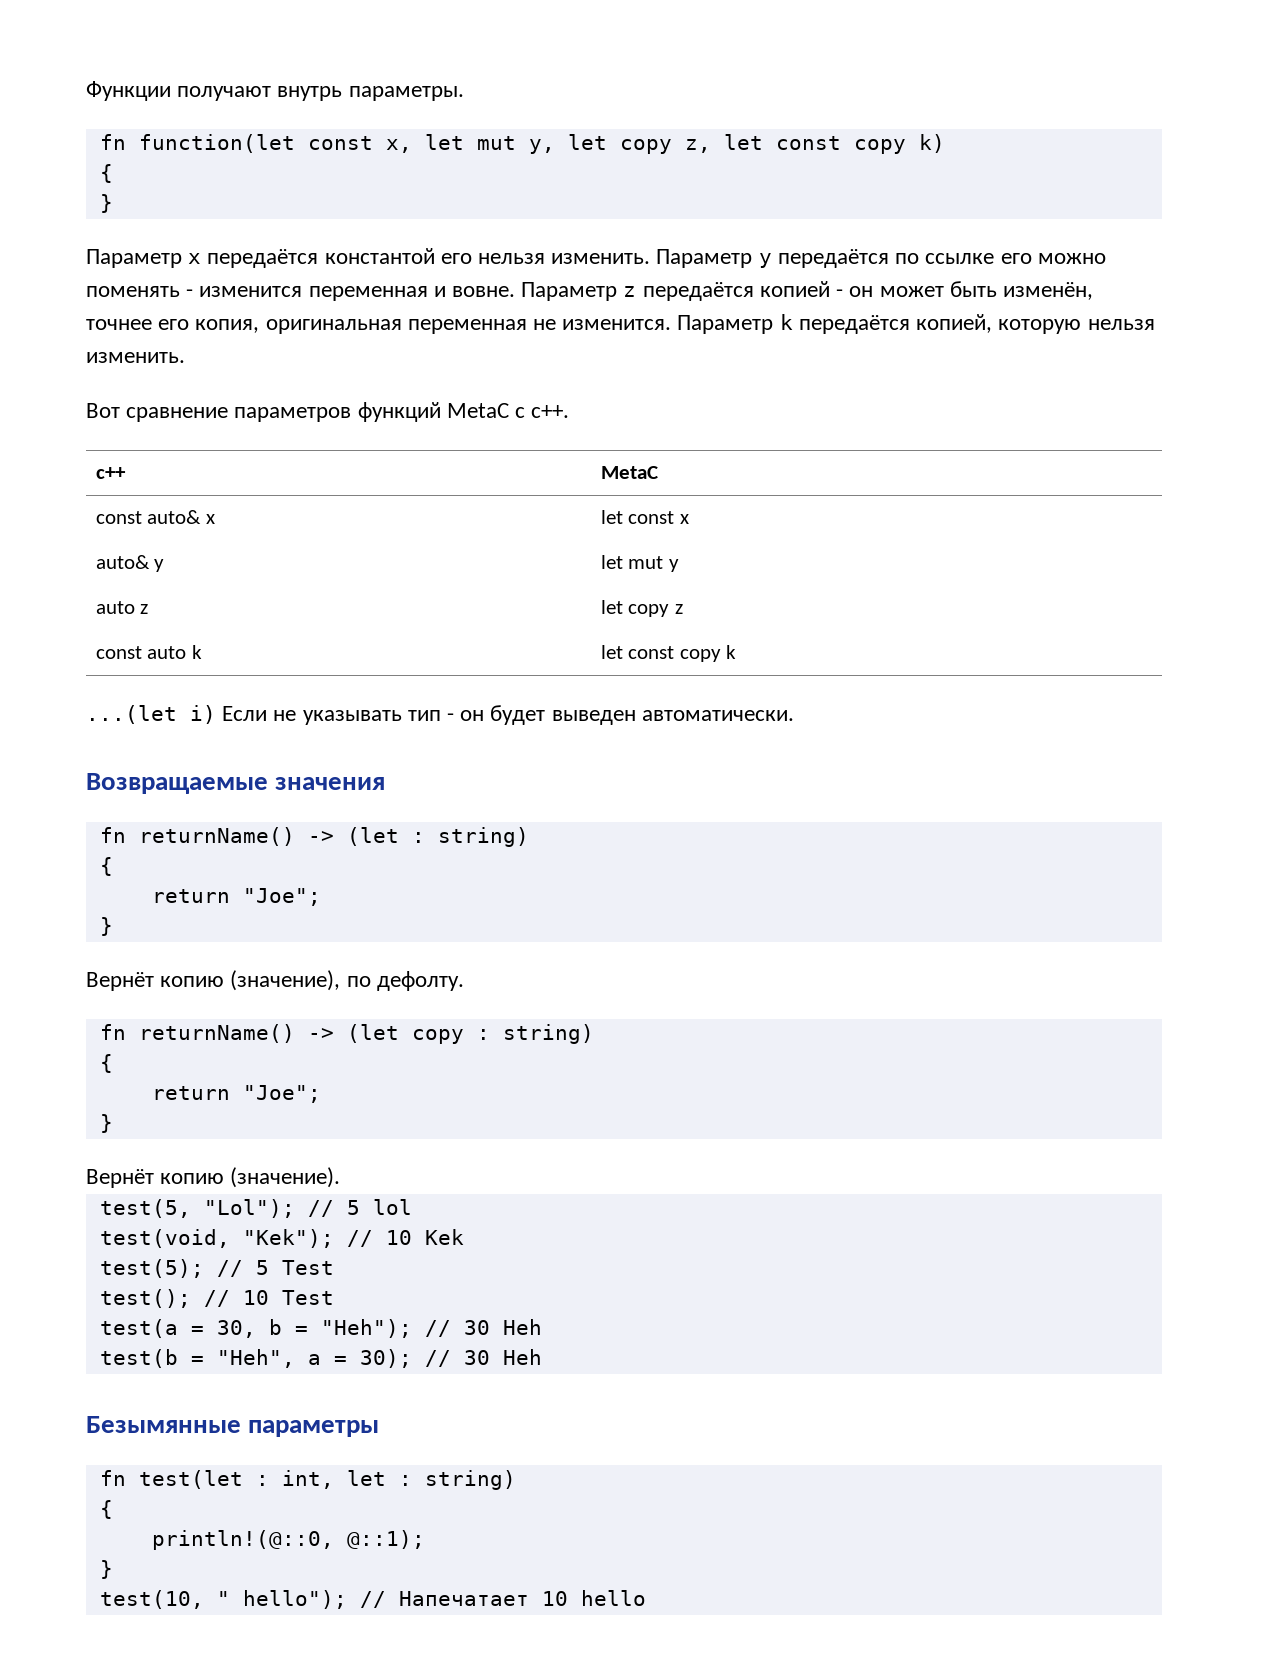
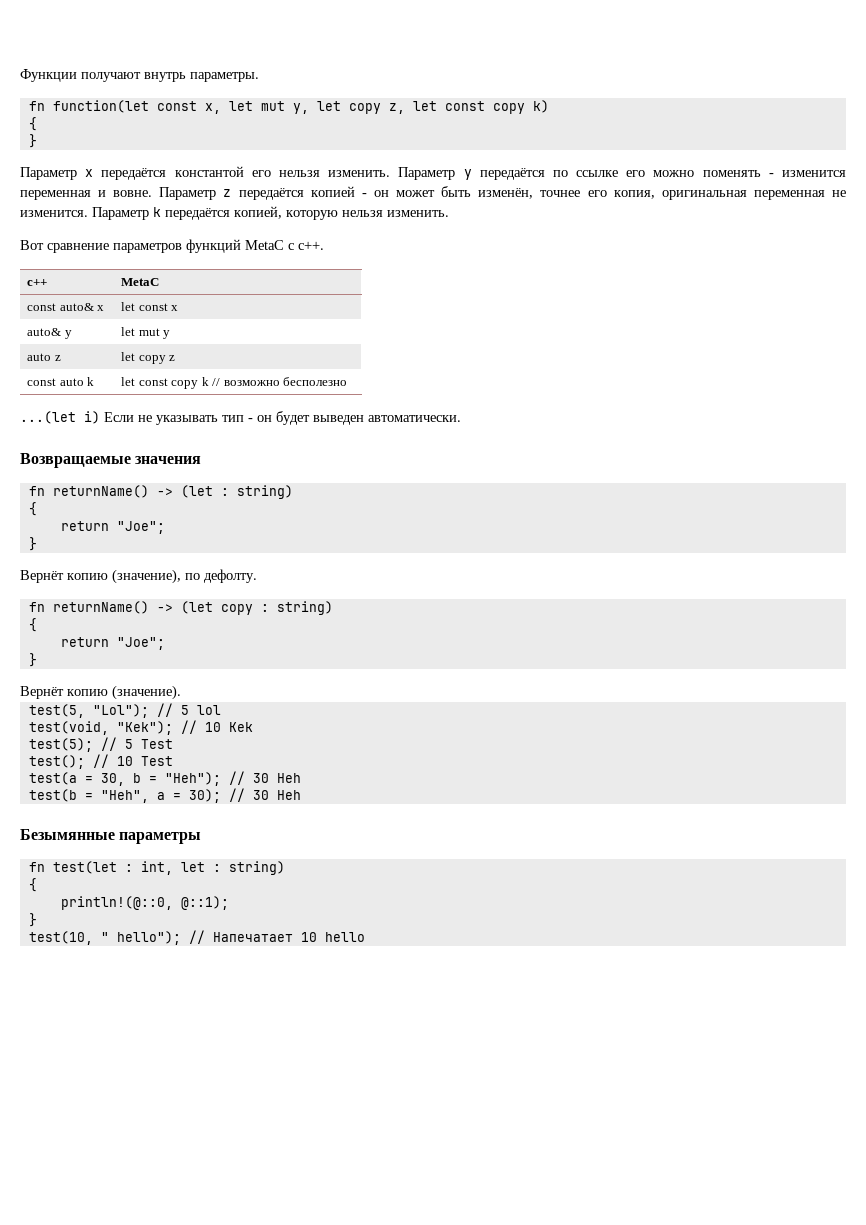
(737, 652) none -> [212,377,348,386] // возможно бесполезно

